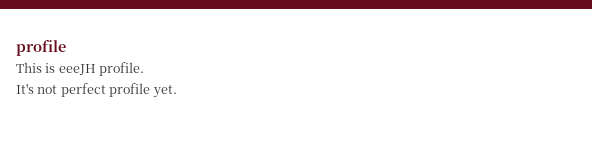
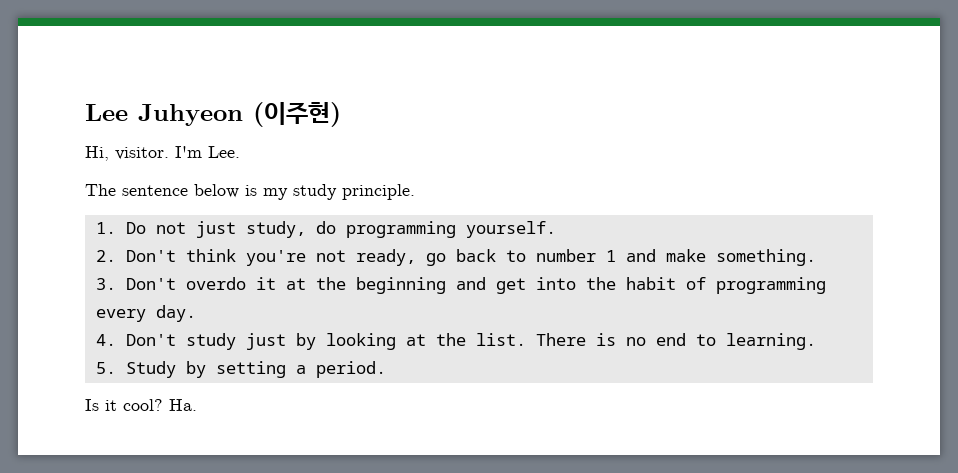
[16,40,66,56] [16,62,145,76] [16,83,177,98] profile // This is eeeJH profile. // It's not perfect profile yet. -> [85,102,341,127] [85,146,240,161] [85,184,415,200] [95,221,556,238] [95,249,816,266] [95,277,826,294] [95,305,196,322] [95,333,816,350] [95,361,386,378] [85,399,197,411] Lee Juhyeon (이주현) // Hi, visitor. I'm Lee. // The sentence below is my study principle. // 1. Do not just study, do programming yourself. // 2. Don't think you're not ready, go back to number 1 and make something. // 3. Don't overdo it at the beginning and get into the habit of programming every day. // 4. Don't study just by looking at the list. There is no end to learning. // 5. Study by setting a period. // Is it cool? Ha.

